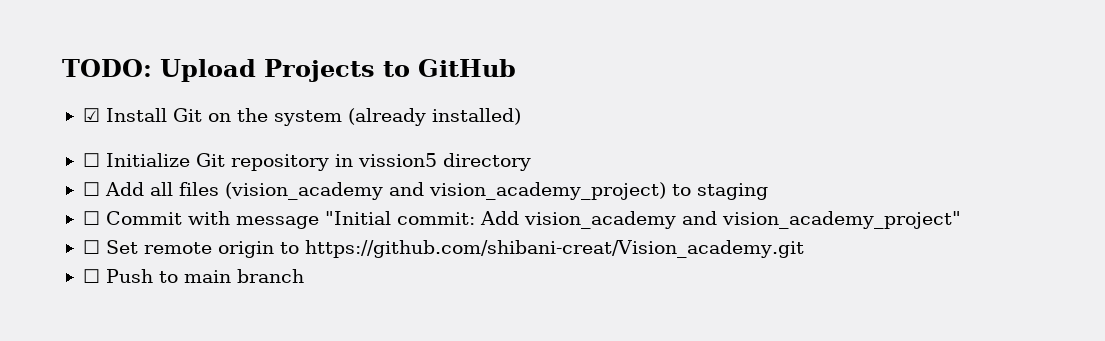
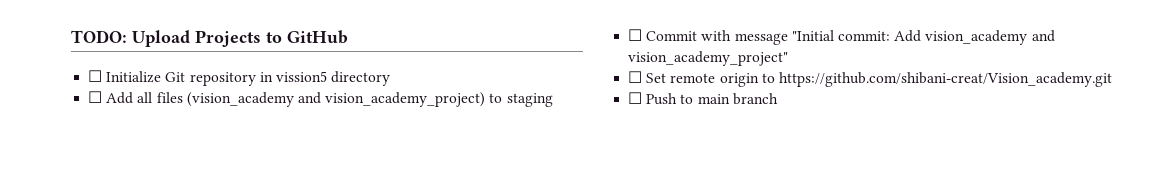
[82,108,521,126] // ☑ Install Git on the system (already installed) -> (348, 37) none

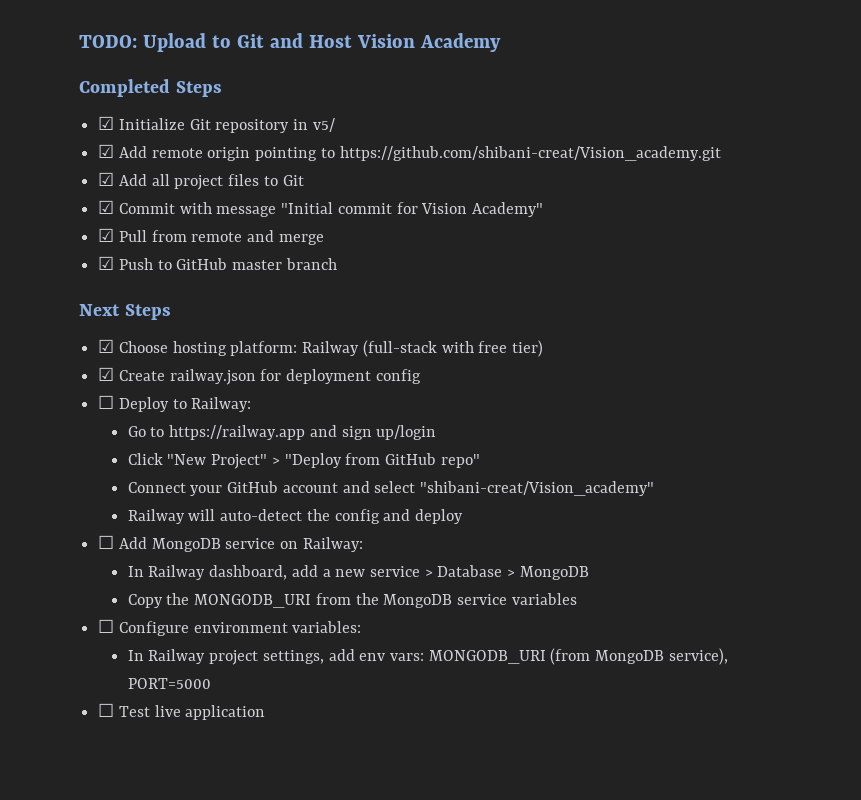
[195,30,348,47] [88,70,391,86] [88,91,553,107] [628,29,1055,45] [628,51,789,66] [628,71,1112,87] [628,92,778,105] Projects to GitHub // ☐ Initialize Git repository in vission5 directory // ☐ Add all files (vision_academy and vision_academy_project) to staging // ☐ Commit with message "Initial commit: Add vision_academy and vision_academy_project" // ☐ Set remote origin to https://github.com/shibani-creat/Vision_academy.git // ☐ Push to main branch -> [211,33,501,52] [79,79,222,97] [98,116,335,133] [98,144,721,161] [98,172,304,190] [98,200,544,217] [98,228,324,245] [98,256,337,270] [79,304,171,320] [98,339,544,357] [98,367,421,385] [98,395,252,412] [127,425,437,440] [127,453,480,469] [127,481,655,496] [127,509,464,524] [98,535,363,552] [127,565,589,580] [127,593,577,608] [98,619,362,636] [127,648,728,665] [127,678,211,689] [98,703,266,720] to Git and Host Vision Academy // Completed Steps // ☑ Initialize Git repository in v5/ // ☑ Add remote origin pointing to https://github.com/shibani-creat/Vision_academy.git // ☑ Add all project files to Git // ☑ Commit with message "Initial commit for Vision Academy" // ☑ Pull from remote and merge // ☑ Push to GitHub master branch // Next Steps // ☑ Choose hosting platform: Railway (full-stack with free tier) // ☑ Create railway.json for deployment config // ☐ Deploy to Railway: // Go to https://railway.app and sign up/login // Click "New Project" > "Deploy from GitHub repo" // Connect your GitHub account and select "shibani-creat/Vision_academy" // Railway will auto-detect the config and deploy // ☐ Add MongoDB service on Railway: // In Railway dashboard, add a new service > Database > MongoDB // Copy the MONGODB_URI from the MongoDB service variables // ☐ Configure environment variables: // In Railway project settings, add env vars: MONGODB_URI (from MongoDB service), PORT=5000 // ☐ Test live application

